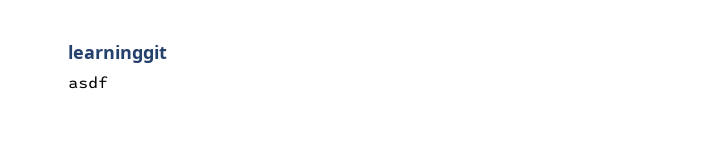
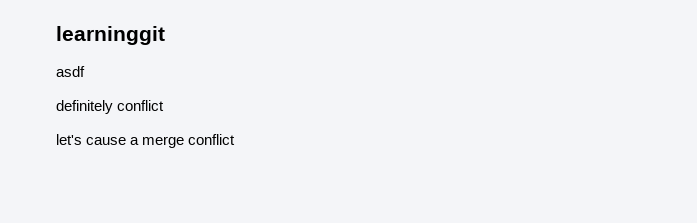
(108, 82) none -> [56,100,165,114] [56,134,236,148] // definitely conflict // let's cause a merge conflict

